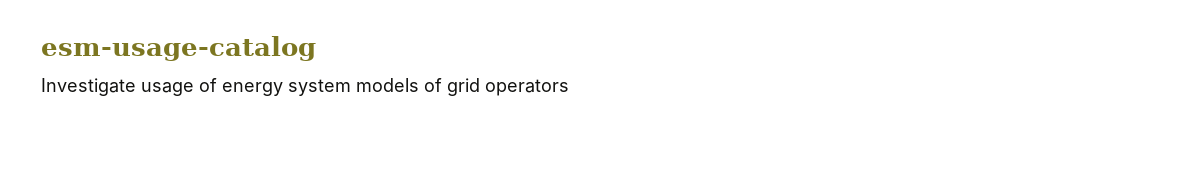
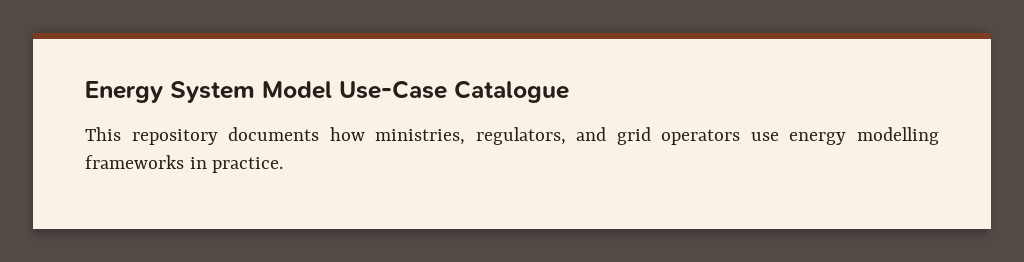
[41,36,316,61] [41,78,569,96] esm-usage-catalog // Investigate usage of energy system models of grid operators -> [85,80,569,103] [85,127,939,145] [85,155,284,173] Energy System Model Use-Case Catalogue // This repository documents how ministries, regulators, and grid operators use energy modelling frameworks in practice.

